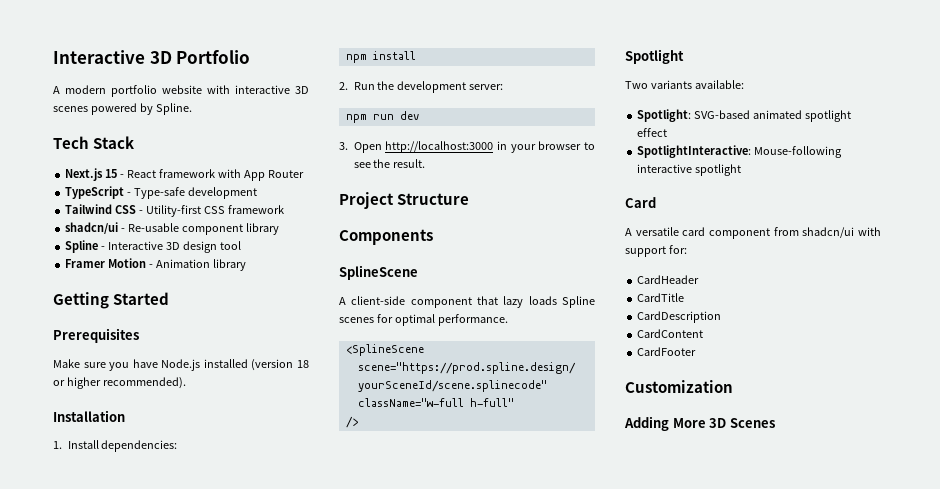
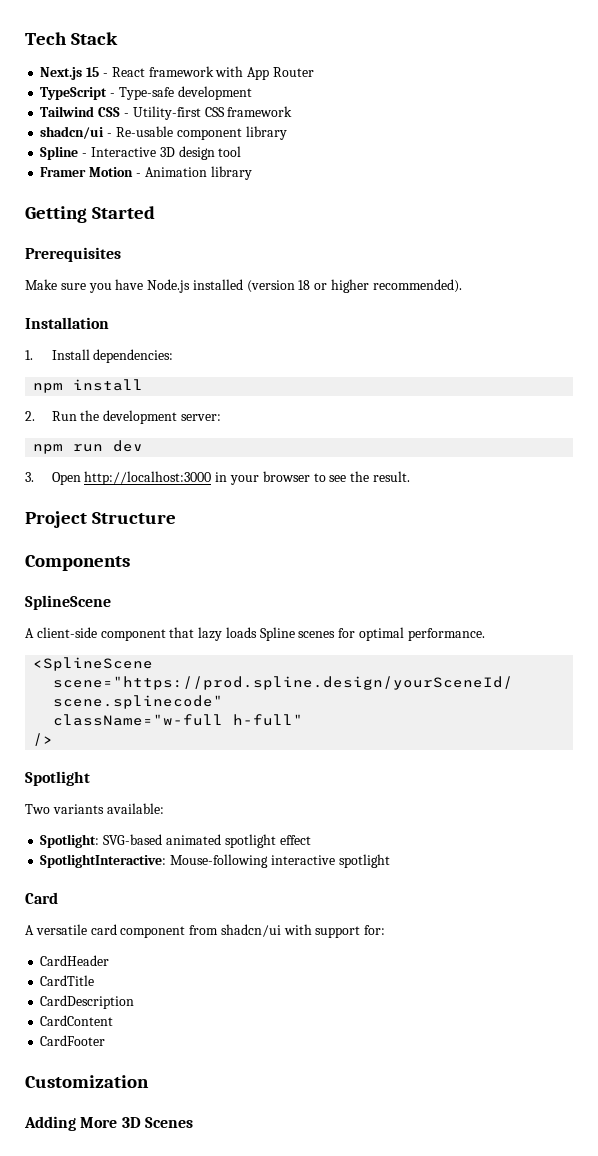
[53,50,251,64] [53,85,309,97] [53,103,192,115] Interactive 3D Portfolio // A modern portfolio website with interactive 3D scenes powered by Spline. // -> (25, 38) none

